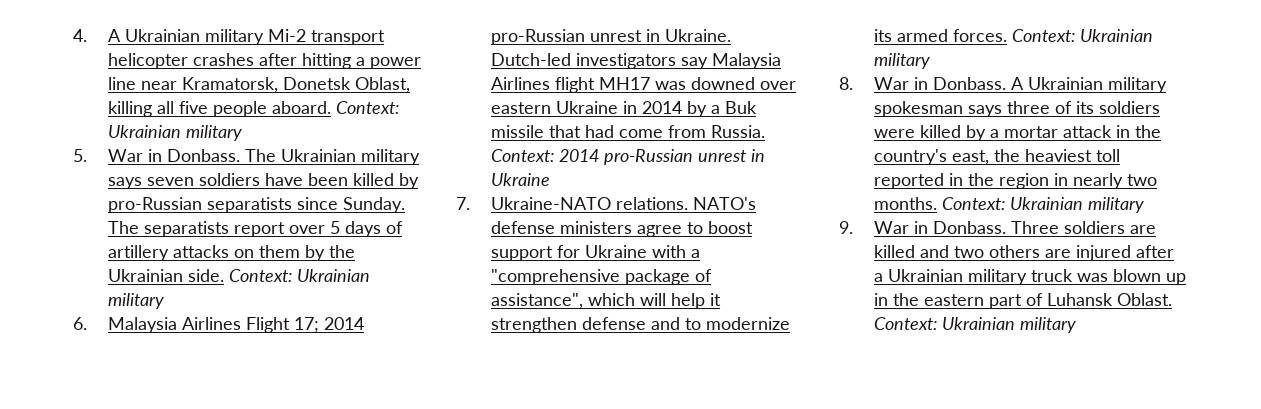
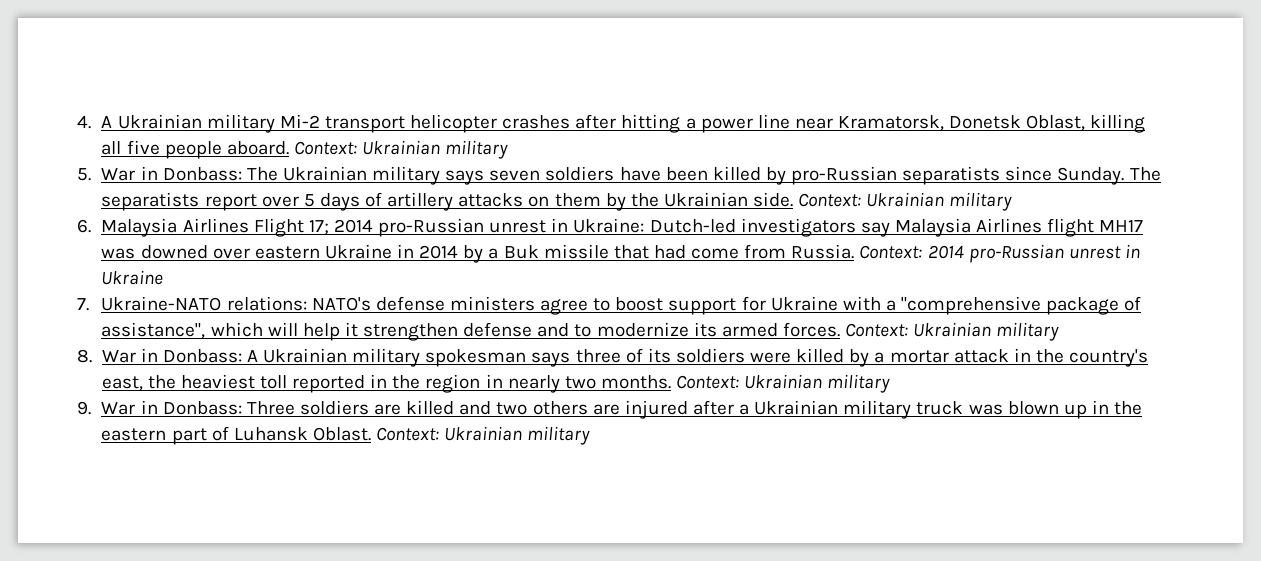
[167,149,241,162] Donbass. -> [162,167,242,181] Donbass:
[665,29,732,42] Ukraine. -> [573,218,645,233] Ukraine:
[616,197,689,210] relations. -> [226,296,307,311] relations:
[933,77,1007,90] Donbass. -> [162,349,242,363] Donbass:
[933,221,1007,234] Donbass. -> [162,401,242,415] Donbass:

